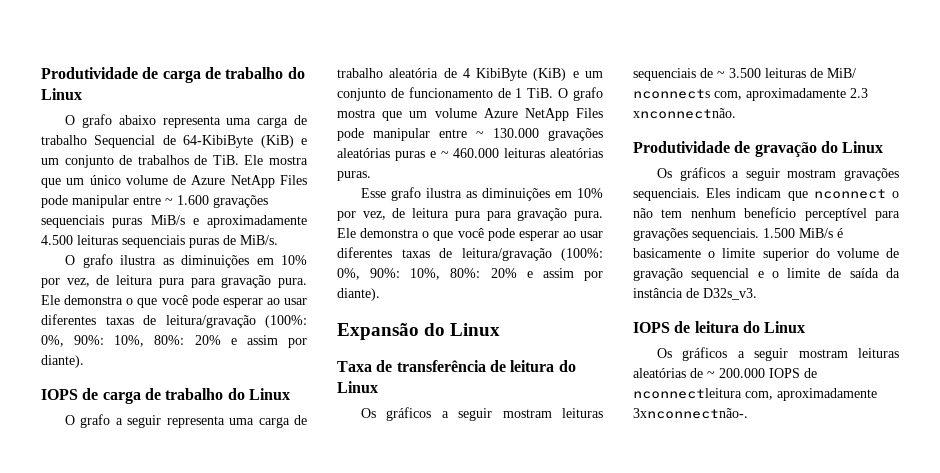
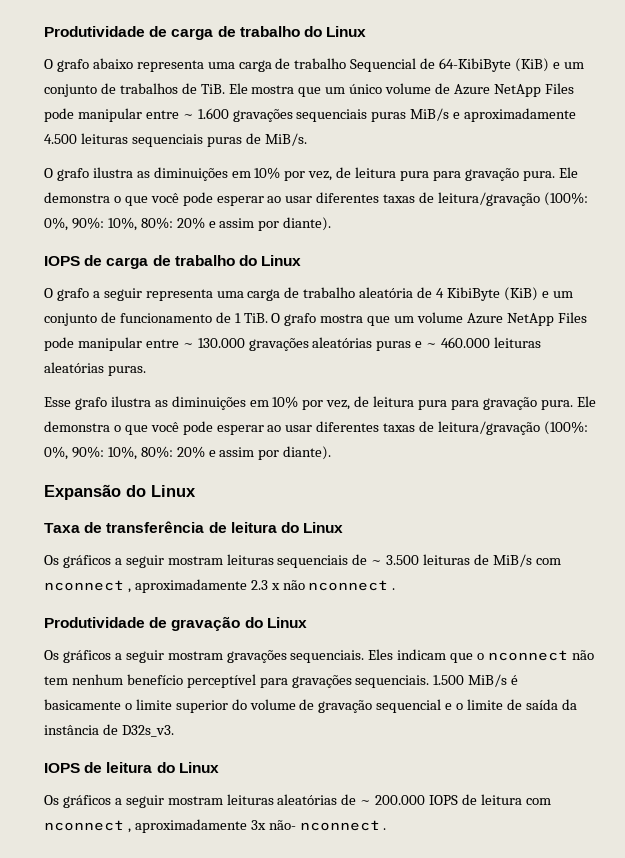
[827,68,856,78] [633,88,868,101] [633,108,736,119] MiB/ nconnects com, aproximadamente 2.3 xnconnectnão. -> [492,554,561,567] [44,579,396,593] MiB/s com nconnect , aproximadamente 2.3 x não nconnect .
[813,189,899,199] nconnect o -> [477,650,569,661] o nconnect
[633,388,877,401] [633,408,748,419] nconnectleitura com, aproximadamente 3xnconnectnão-. -> [480,794,551,805] [44,819,387,833] leitura com nconnect , aproximadamente 3x não- nconnect .

